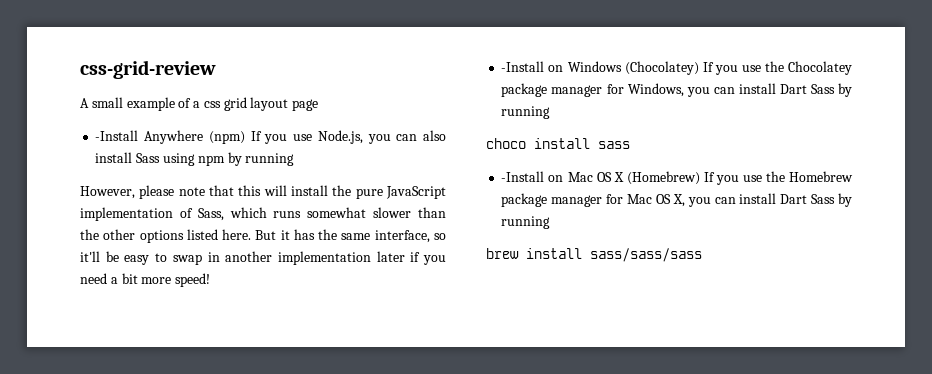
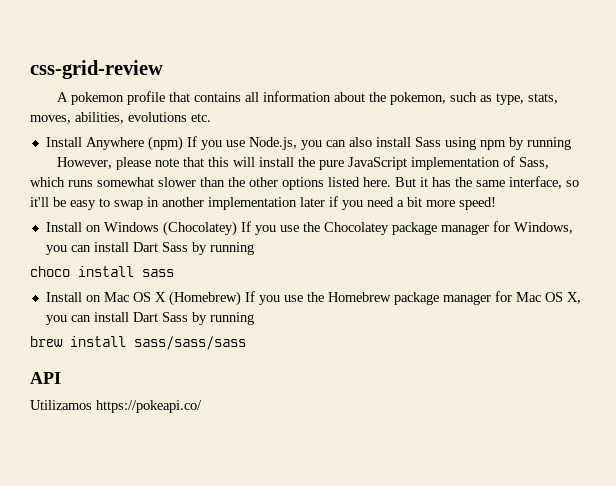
[91,97,319,111] [95,130,139,141] small example of a css grid layout page // -Install -> [71,91,559,105] [30,112,211,124] [45,137,82,147] pokemon profile that contains all information about the pokemon, such as type, stats, moves, abilities, evolutions etc. // Install
[501,61,545,72] -Install -> [45,222,82,232] Install
[501,171,545,182] -Install -> [45,292,82,302] Install
(702, 255) none -> [30,372,61,384] [30,400,202,413] // API // Utilizamos https://pokeapi.co/

